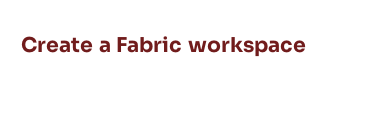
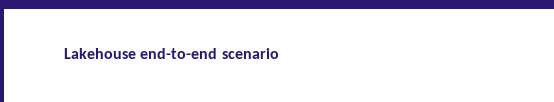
[21,36,306,57] Create a Fabric workspace -> [64,48,279,59] Lakehouse end-to-end scenario

